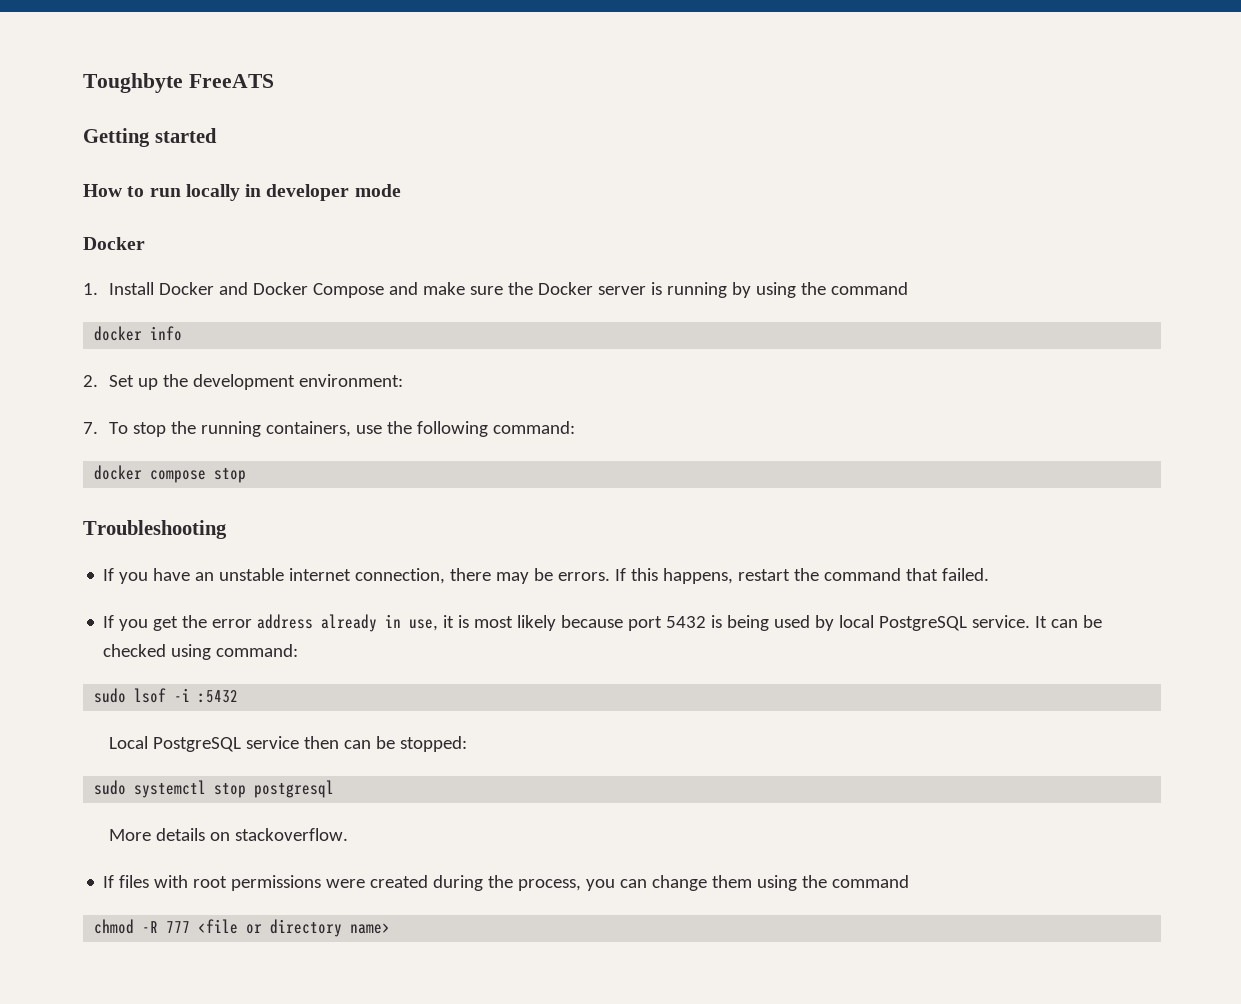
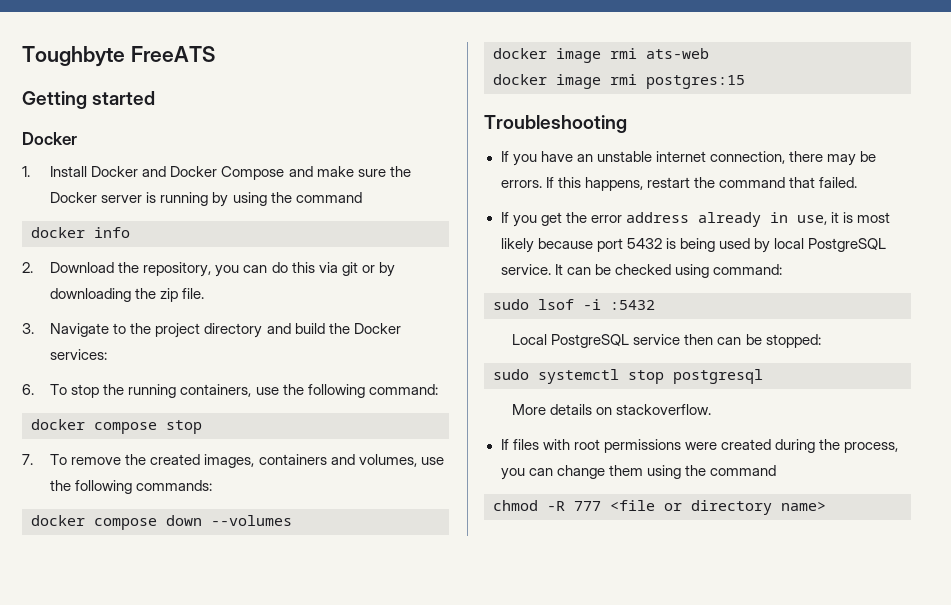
[83,184,401,201] // How to run locally in developer mode -> (156, 98) none
[108,374,403,390] [83,422,98,434] Set up the development environment: // 7. -> [50,262,395,277] [50,288,205,302] [22,323,401,338] [50,349,108,360] [22,384,34,395] Download the repository, you can do this via git or by downloading the zip file. // 3. Navigate to the project directory and build the Docker services: // 6.
(247, 475) none -> [22,454,444,468] [50,480,213,494] [31,515,292,530] [493,48,709,63] [493,74,745,89] // 7. To remove the created images, containers and volumes, use the following commands: // docker compose down --volumes // docker image rmi ats-web // docker image rmi postgres:15

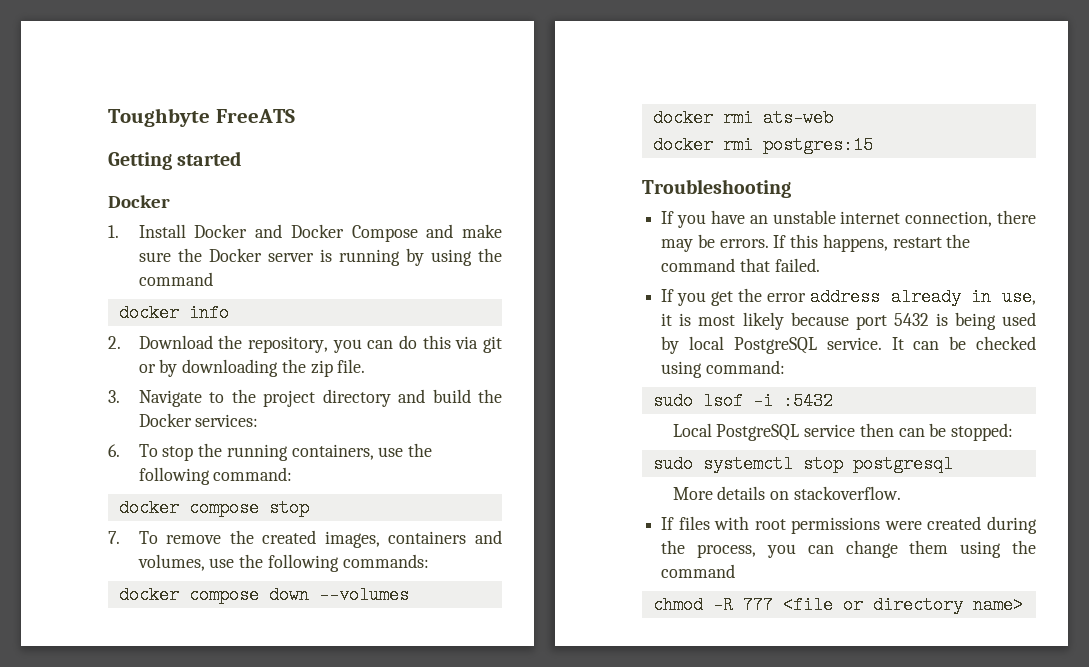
[556,48,601,63] image -> (713, 118) none
[556,74,601,89] image -> (713, 145) none

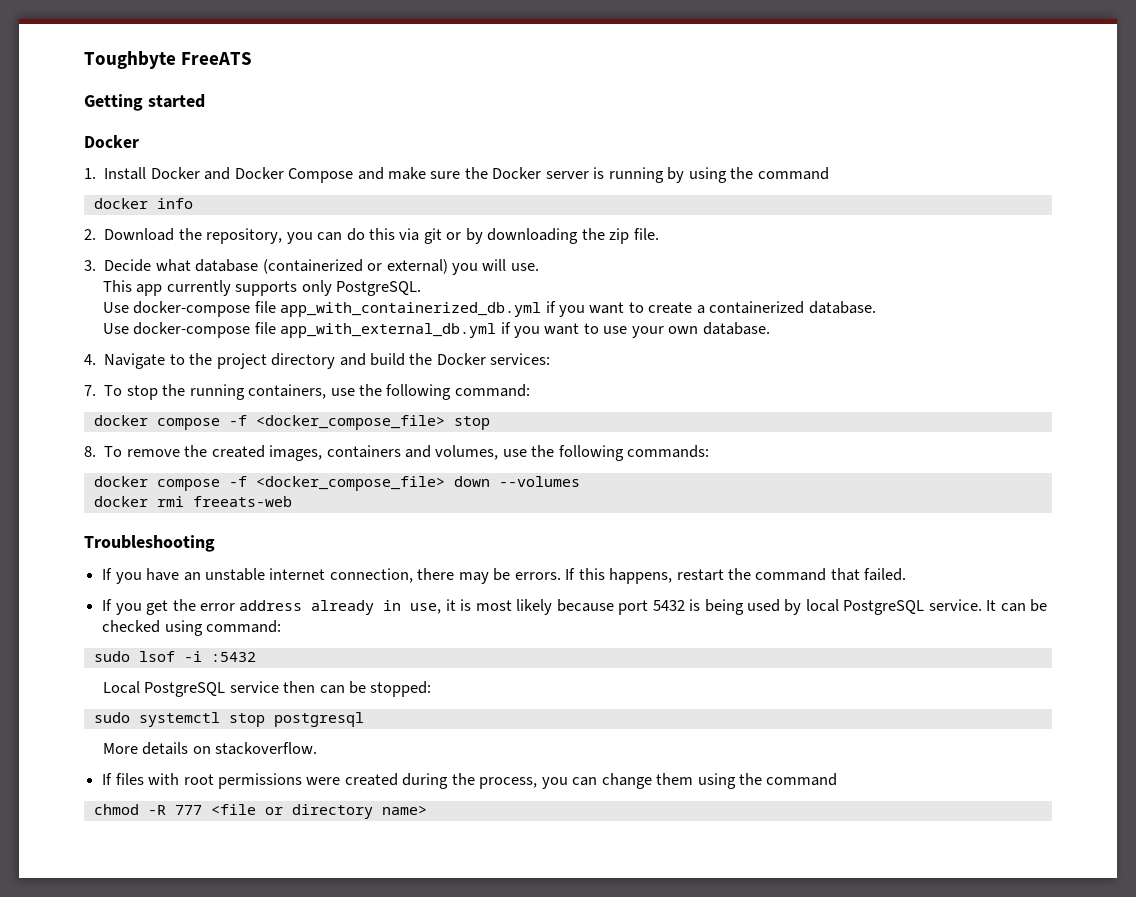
(120, 396) none -> [104,259,539,275] [102,280,421,296] [102,301,876,317] [102,322,770,338] [84,354,96,365] Decide what database (containerized or external) you will use. // This app currently supports only PostgreSQL. // Use docker-compose file app_with_containerized_db.yml if you want to create a containerized database. // Use docker-compose file app_with_external_db.yml if you want to use your own database. // 4.
[108,444,120,457] 6. -> [84,385,96,396] 7.
(259, 508) none -> [228,415,445,430] -f <docker_compose_file>
[108,531,120,544] 7. -> [84,446,96,457] 8.
(259, 595) none -> [228,476,445,491] -f <docker_compose_file>
[762,109,833,127] [652,136,873,154] ats-web // docker rmi postgres:15 -> [192,496,292,507] freeats-web

